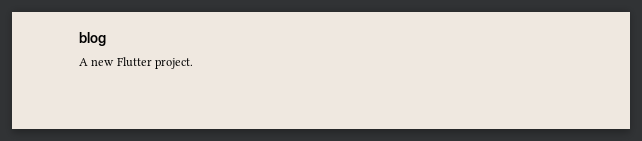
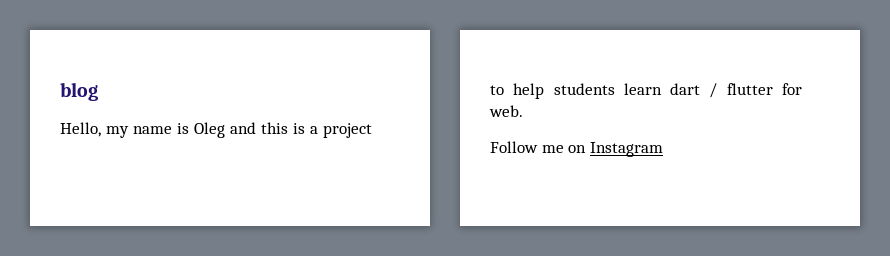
[79,57,194,69] A new Flutter project. -> [60,122,372,138] [490,83,802,99] [489,105,523,117] [490,141,663,157] Hello, my name is Oleg and this is a project to help students learn dart / flutter for web. // Follow me on Instagram

